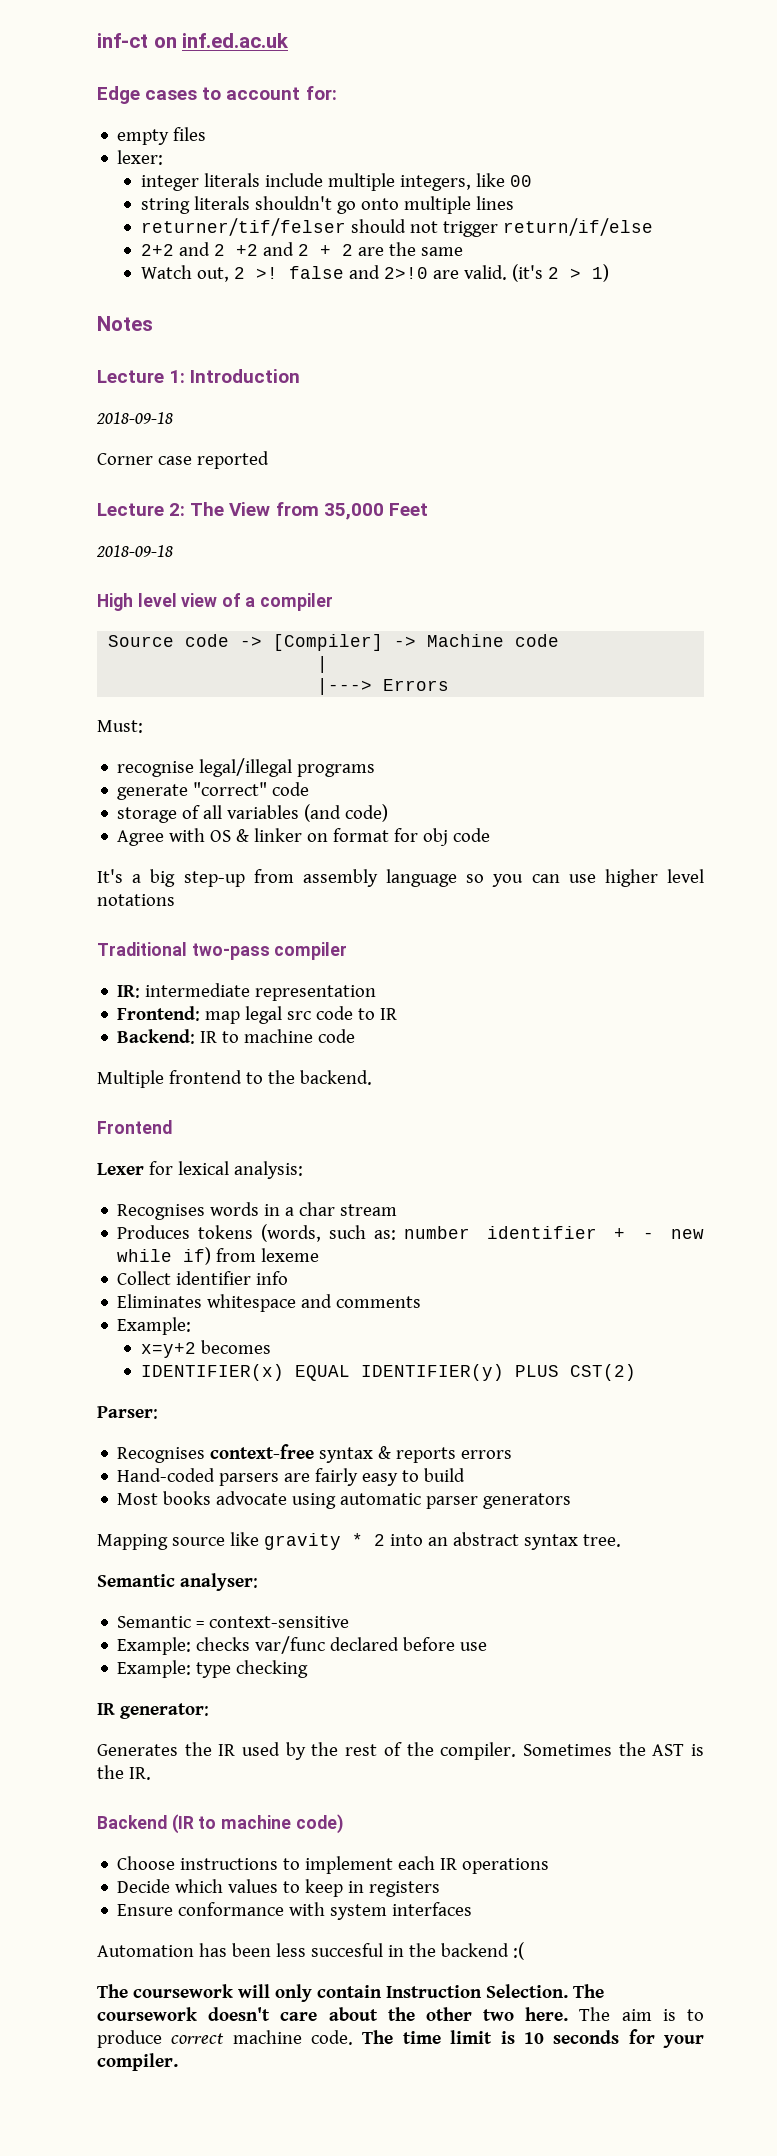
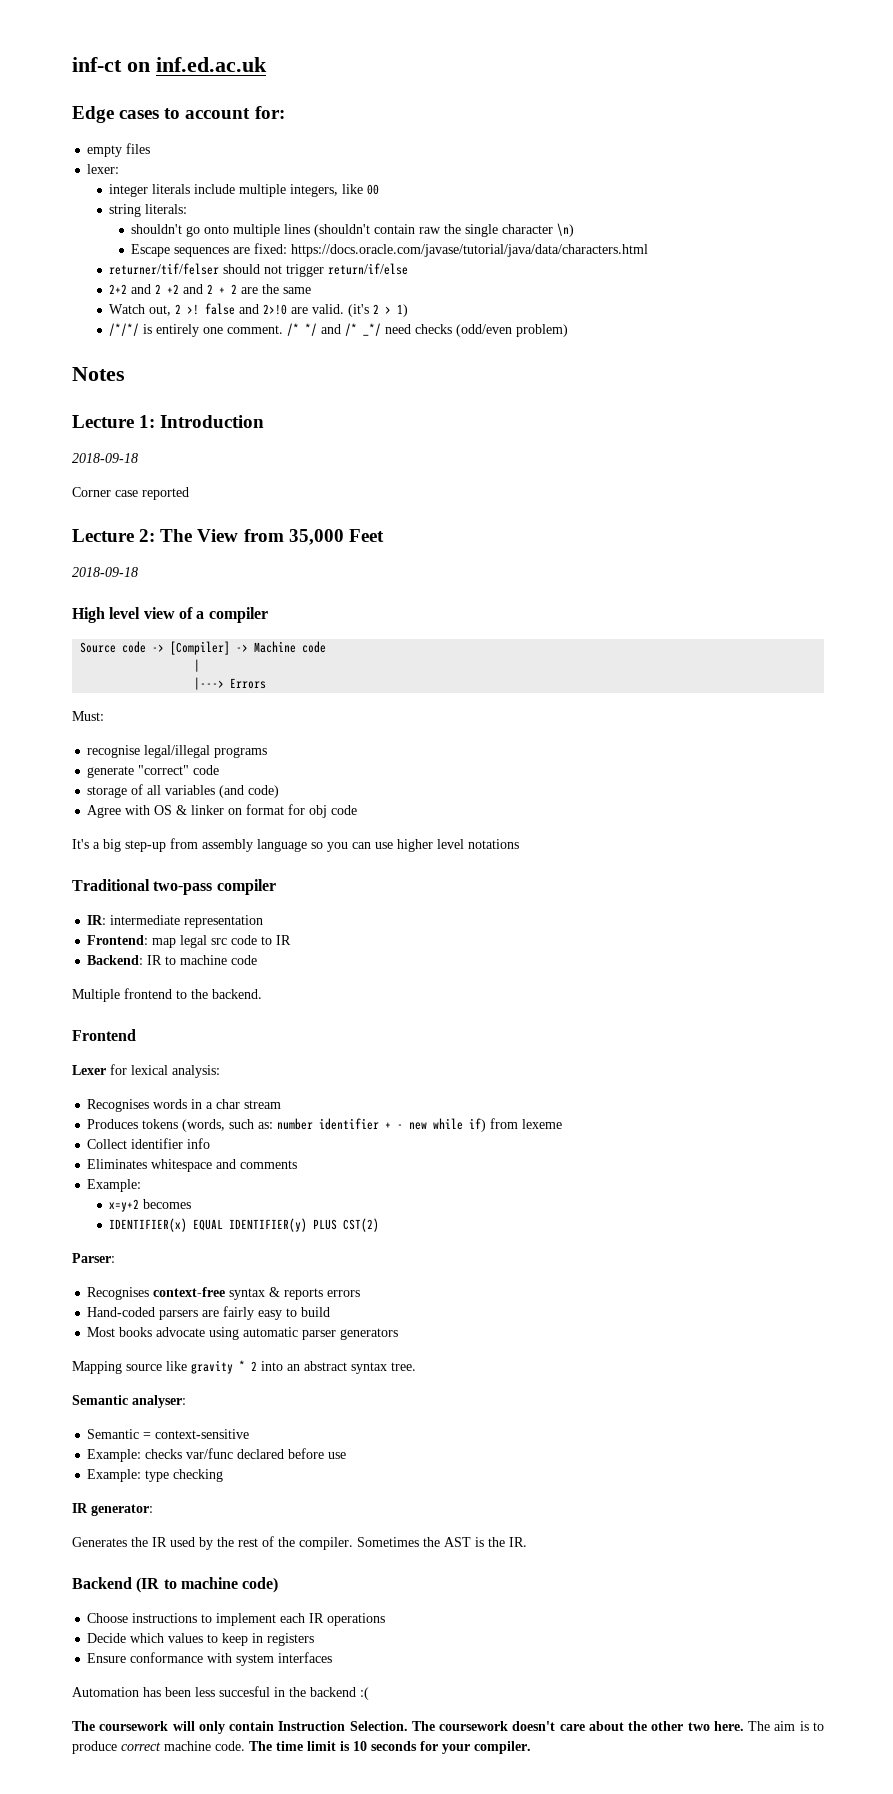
[193,196,250,210] literals -> [145,204,188,214] literals: //
(514, 203) none -> [314,223,575,237] [131,243,649,257] (shouldn't contain raw the single character \n) // Escape sequences are fixed: https://docs.oracle.com/javase/tutorial/java/data/characters.html
(609, 273) none -> [109,323,569,337] // /*/*/ is entirely one comment. /* */ and /* _*/ need checks (odd/even problem)

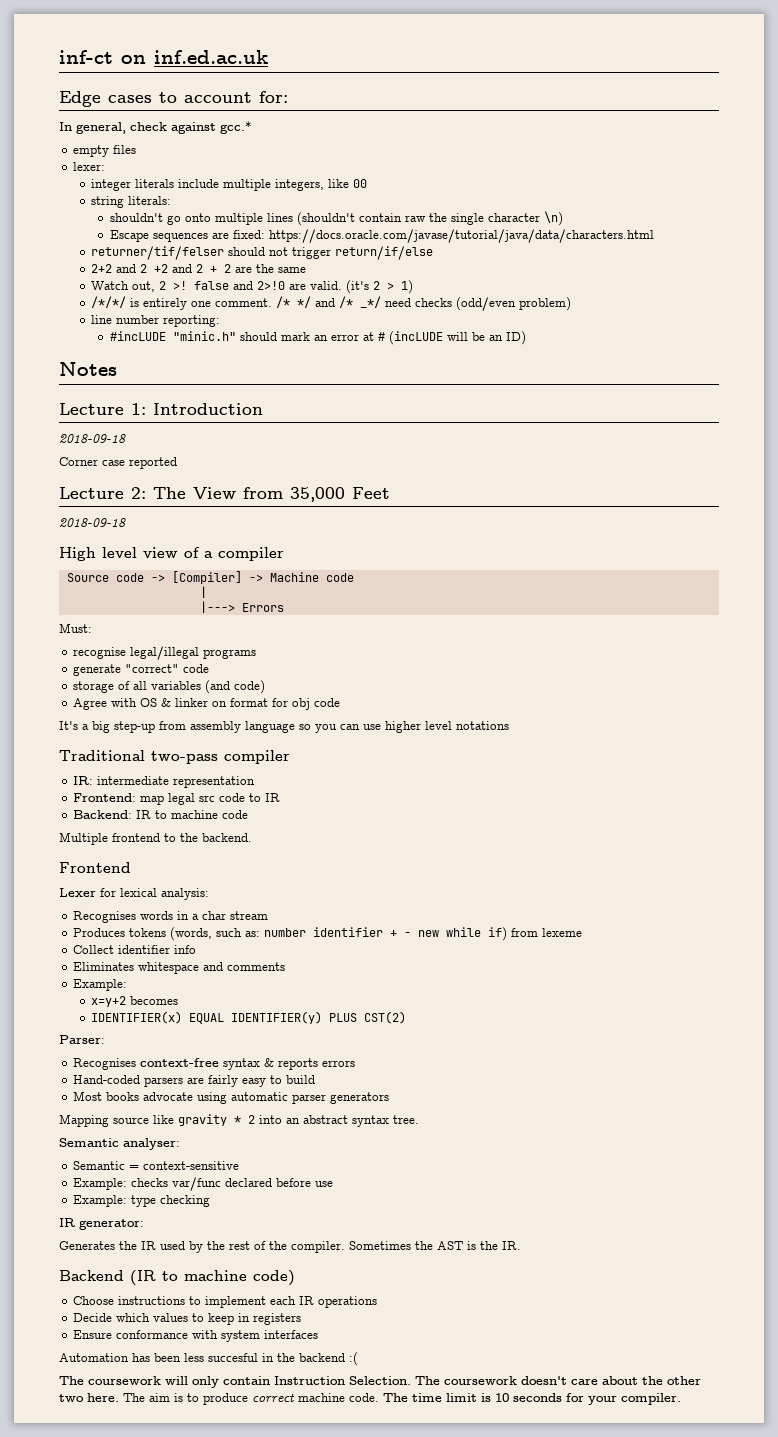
(285, 112) none -> [59,121,252,134] // In general, check against gcc.*
(569, 330) none -> [91,315,221,327] [109,331,526,345] // line number reporting: // #incLUDE "minic.h" should mark an error at # (incLUDE will be an ID)

